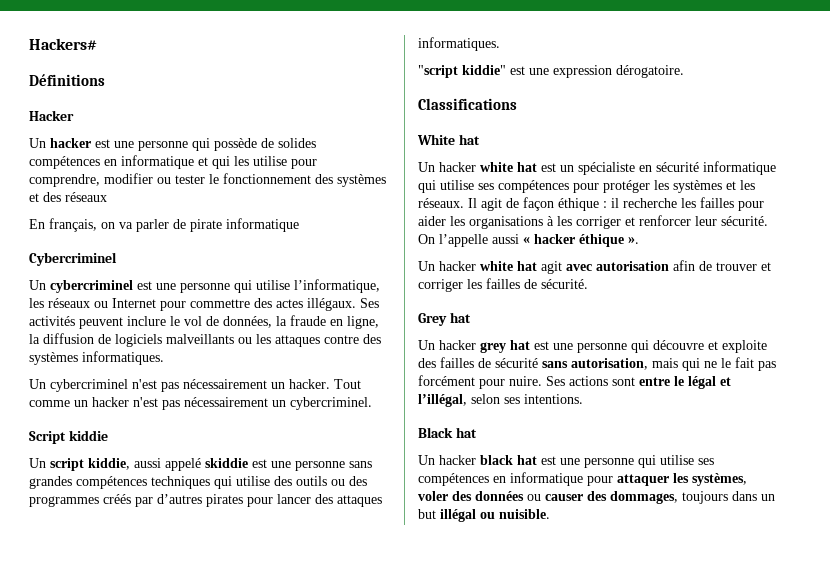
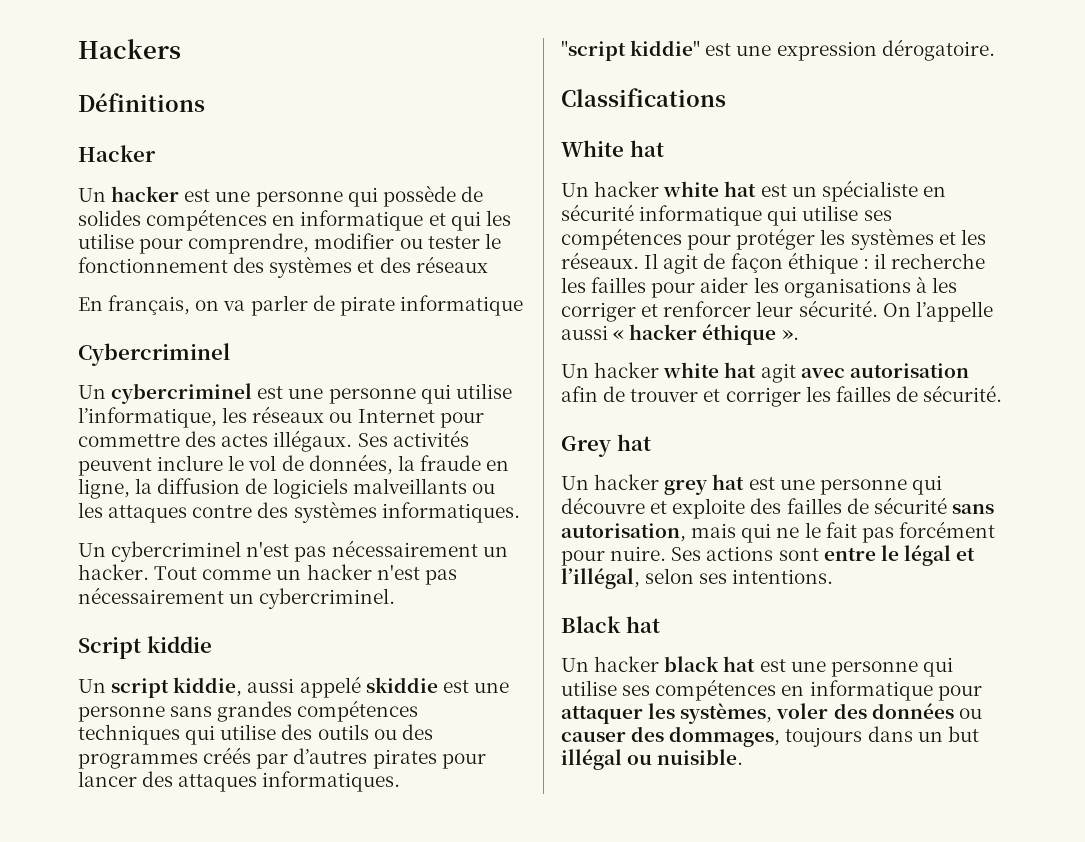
[29,38,97,50] Hackers# -> [78,39,181,59] Hackers

